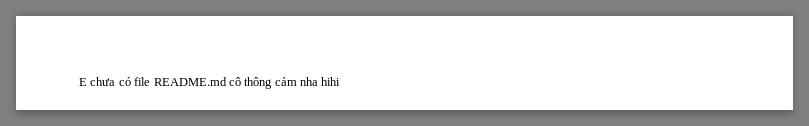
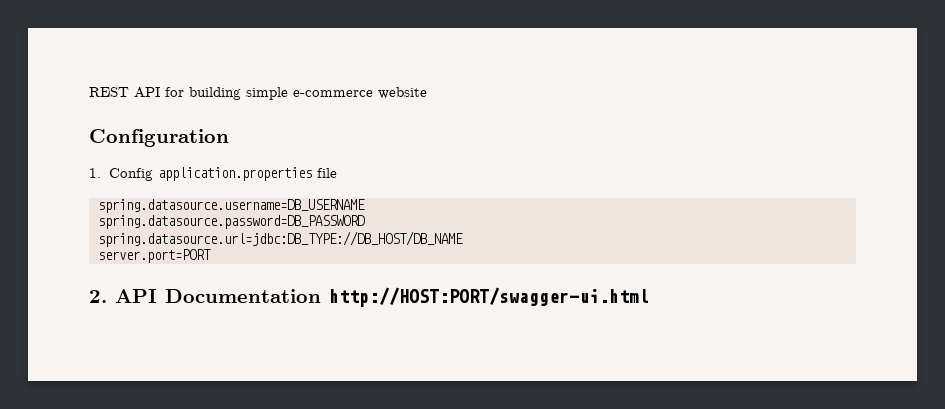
[79,77,341,89] E chưa có file README.md cô thông cảm nha hihi -> [89,87,427,100] [89,129,229,147] [89,167,337,181] [98,199,365,213] [98,215,365,229] [98,231,463,247] [98,249,211,263] [89,287,649,307] REST API for building simple e-commerce website // Configuration // 1. Config application.properties file // spring.datasource.username=DB_USERNAME // spring.datasource.password=DB_PASSWORD // spring.datasource.url=jdbc:DB_TYPE://DB_HOST/DB_NAME // server.port=PORT // 2. API Documentation http://HOST:PORT/swagger-ui.html

